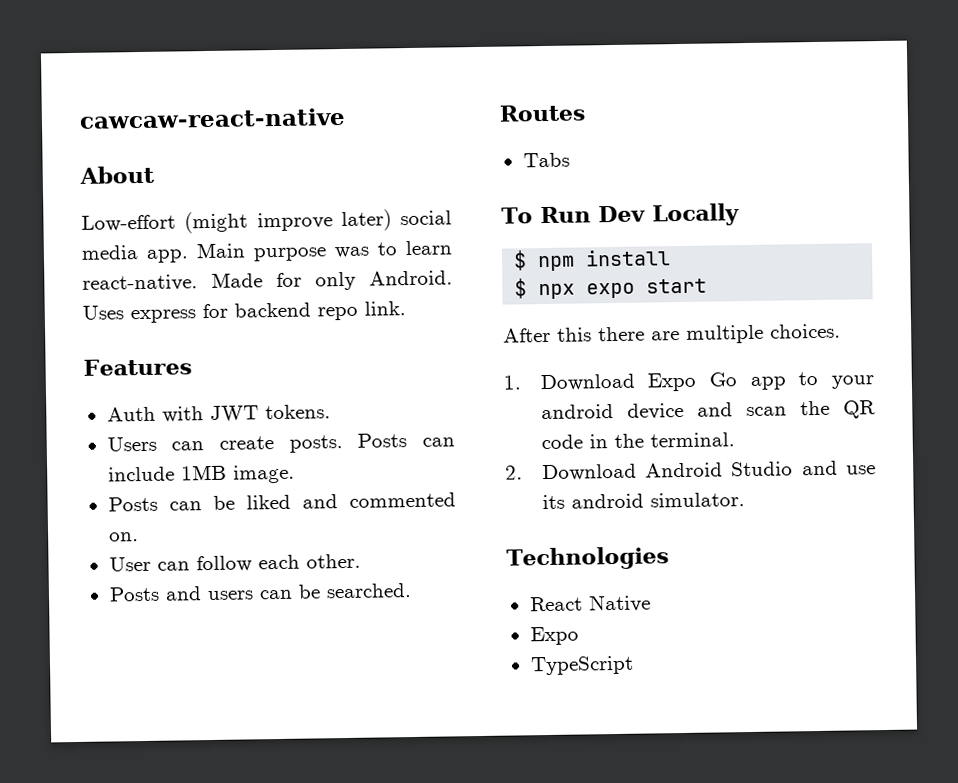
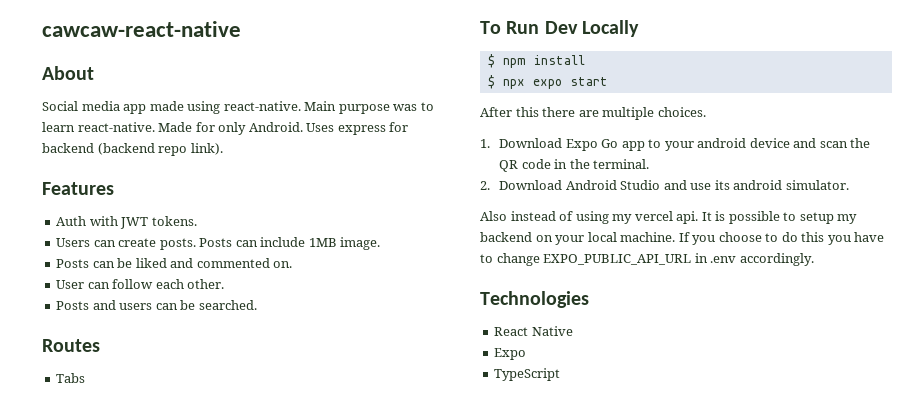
[81,209,452,234] [81,245,189,263] Low-effort (might improve later) social media app. -> [42,101,301,114] Social media app made using react-native.
[317,301,406,321] repo link. -> [97,143,223,156] (backend repo link).
(745, 500) none -> [480,211,858,224] [480,232,885,245] [480,253,814,266] // Also instead of using my vercel api. It is possible to setup my backend on your local machine. If you choose to do this you have to change EXPO_PUBLIC_API_URL in .env accordingly.

